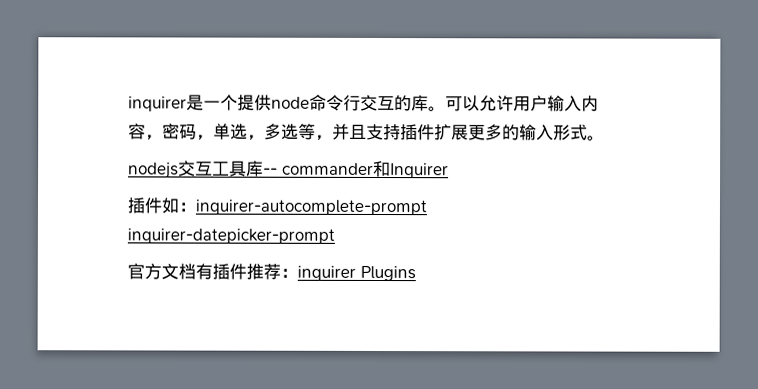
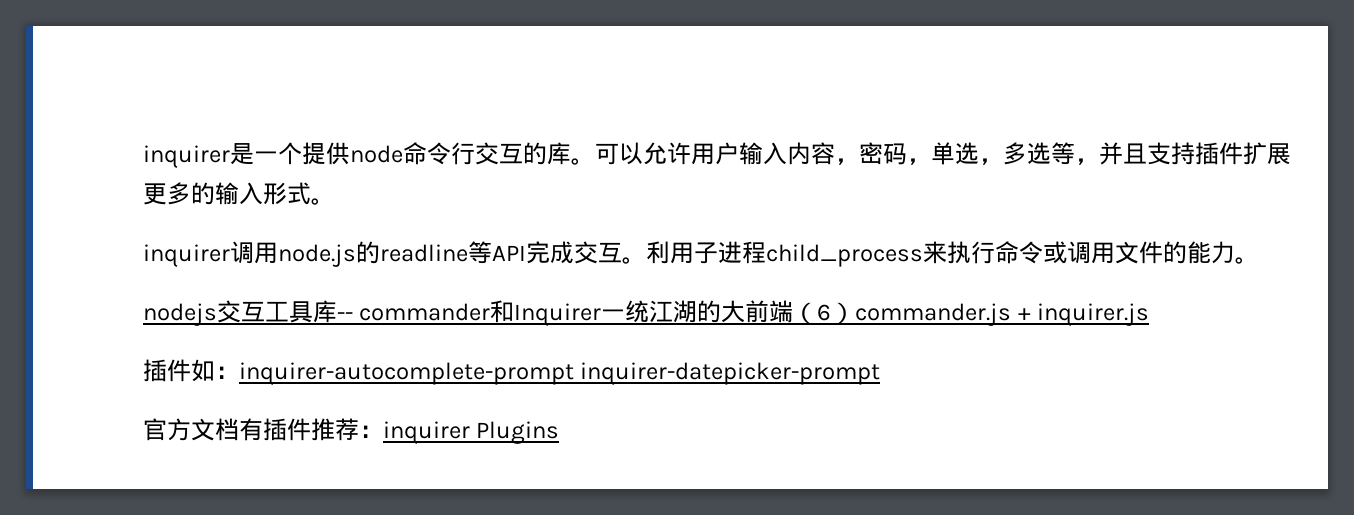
(605, 138) none -> [143,241,1259,267] // inquirer调用node.js的readline等API完成交互。利用子进程child_process来执行命令或调用文件的能力。
(449, 171) none -> [601,300,1150,326] 一统江湖的大前端（6）commander.js + inquirer.js

